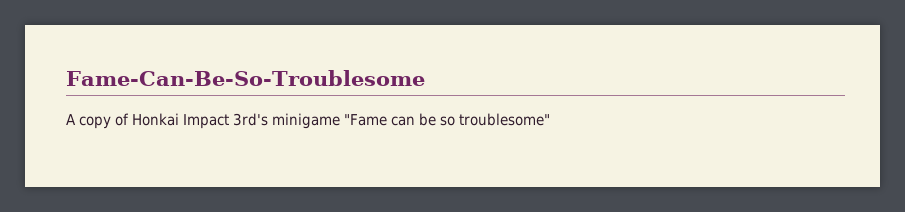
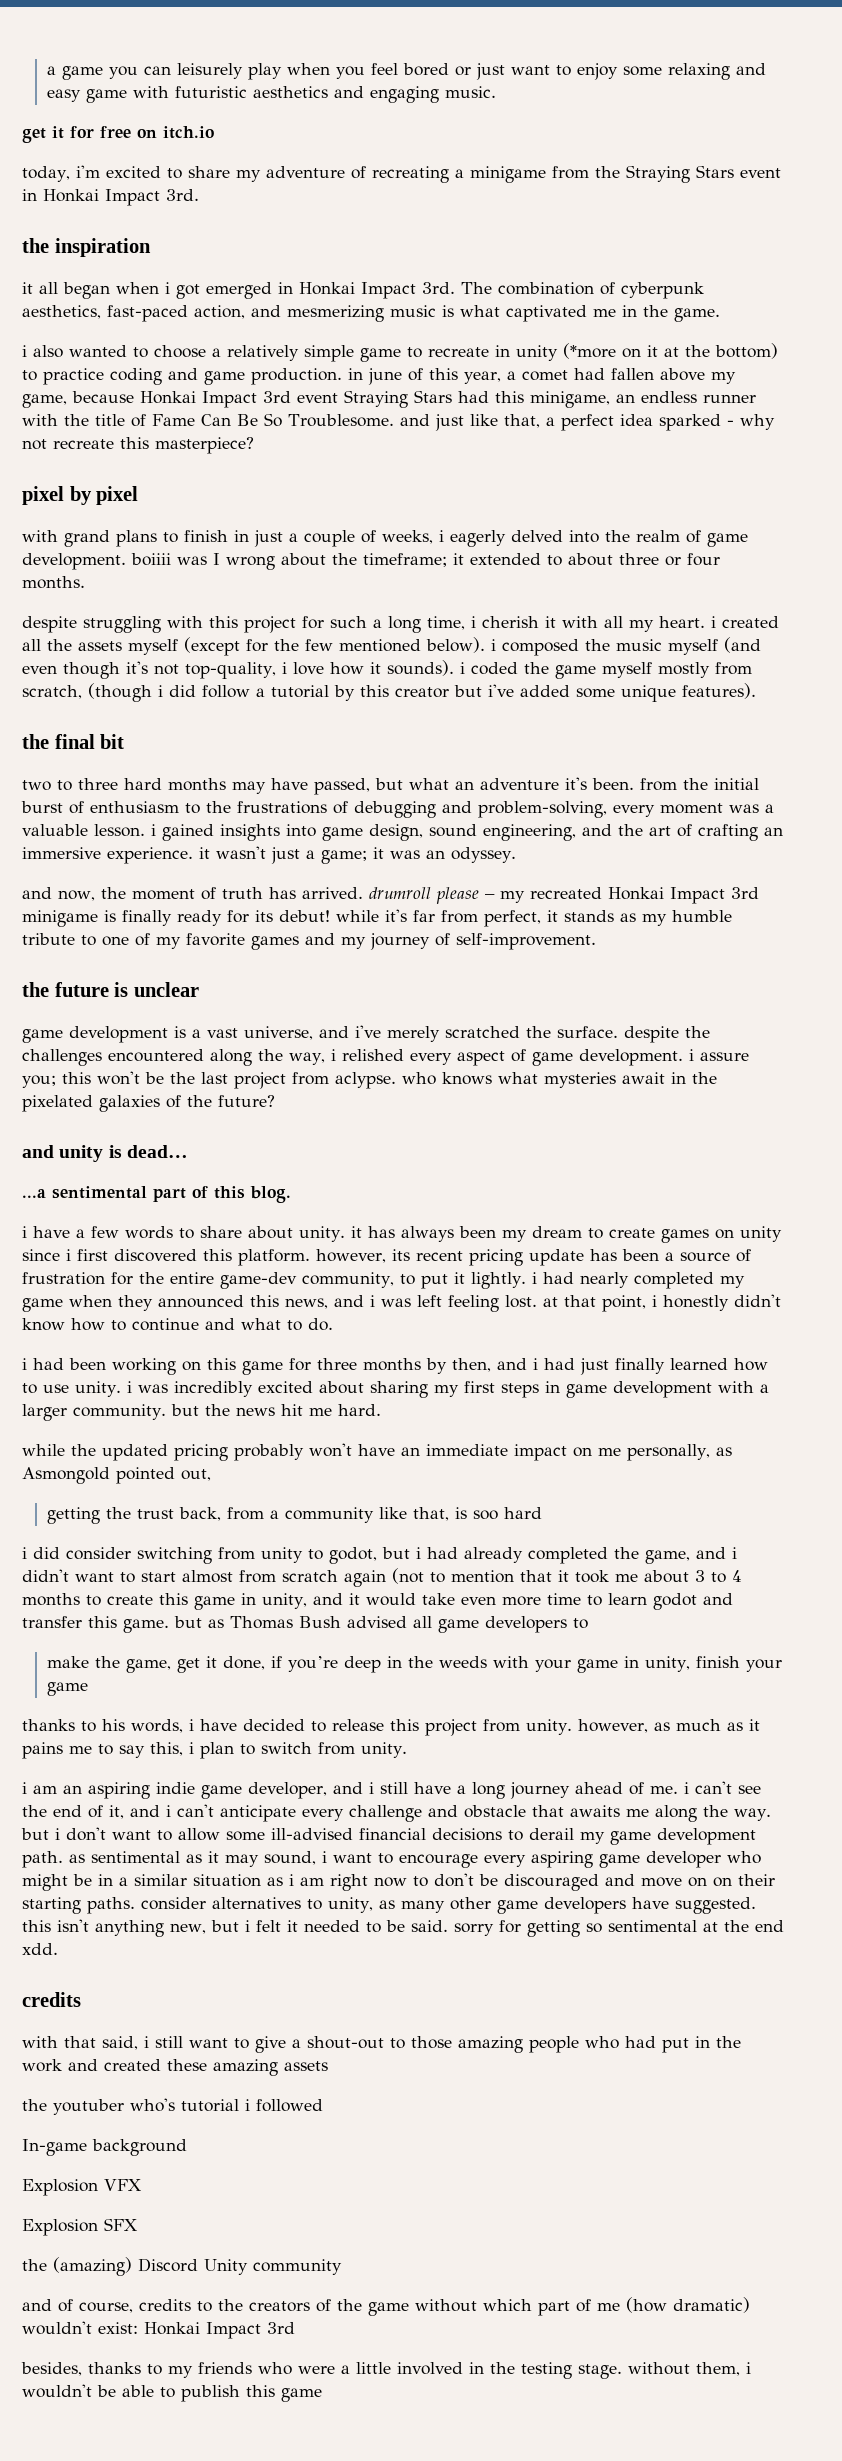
[66,70,425,86] [66,113,550,129] Fame-Can-Be-So-Troublesome // A copy of Honkai Impact 3rd's minigame "Fame can be so troublesome" -> [46,63,766,80] [46,86,496,103] [22,126,214,143] [22,165,781,183] [22,189,199,206] [22,238,151,257] [22,282,704,299] [22,305,720,322] [22,343,778,362] [22,368,736,385] [22,390,756,408] [22,413,775,431] [22,437,254,454] [22,486,139,505] [22,530,748,547] [22,553,720,570] [22,576,85,589] [22,616,779,633] [22,637,761,656] [22,660,752,679] [22,683,756,702] [22,734,125,749] [22,777,759,795] [21,801,774,818] [22,824,783,841] [22,846,516,864] [22,887,759,904] [22,909,732,927] [22,933,596,950] [22,982,199,997] [22,1025,710,1043] [22,1049,749,1066] [22,1071,717,1089] [22,1095,275,1112] [22,1145,188,1162] [22,1186,291,1203] [22,1226,782,1243] [22,1249,751,1266] [22,1272,745,1289] [22,1294,781,1312] [22,1318,333,1331] [22,1358,768,1375] [22,1381,769,1398] [22,1404,381,1421] [22,1443,732,1461] [22,1467,211,1484] [46,1507,542,1524] [22,1547,737,1564] [22,1568,742,1587] [22,1593,733,1610] [22,1616,588,1633] [46,1656,782,1673] [46,1682,88,1696] [22,1719,760,1736] [22,1742,407,1759] [22,1781,761,1799] [22,1804,771,1822] [21,1827,756,1845] [22,1851,761,1868] [22,1873,775,1891] [22,1897,756,1914] [22,1919,784,1937] [22,1943,58,1955] [22,1992,81,2007] [22,2036,741,2053] [22,2059,328,2076] [22,2098,323,2115] [22,2139,187,2156] [22,2179,142,2196] [22,2218,138,2236] [22,2257,342,2276] [22,2297,750,2316] [22,2321,295,2339] [21,2362,751,2379] [22,2384,322,2402] a game you can leisurely play when you feel bored or just want to enjoy some relaxing and easy game with futuristic aesthetics and engaging music. // get it for free on itch.io // today, i'm excited to share my adventure of recreating a minigame from the Straying Stars event in Honkai Impact 3rd. // the inspiration // it all began when i got emerged in Honkai Impact 3rd. The combination of cyberpunk aesthetics, fast-paced action, and mesmerizing music is what captivated me in the game. // i also wanted to choose a relatively simple game to recreate in unity (*more on it at the bottom) to practice coding and game production. in june of this year, a comet had fallen above my game, because Honkai Impact 3rd event Straying Stars had this minigame, an endless runner with the title of Fame Can Be So Troublesome. and just like that, a perfect idea sparked - why not recreate this masterpiece? // pixel by pixel // with grand plans to finish in just a couple of weeks, i eagerly delved into the realm of game development. boiiii was I wrong about the timeframe; it extended to about three or four months. // despite struggling with this project for such a long time, i cherish it with all my heart. i created all the assets myself (except for the few mentioned below). i composed the music myself (and even though it's not top-quality, i love how it sounds). i coded the game myself mostly from scratch, (though i did follow a tutorial by this creator but i've added some unique features). // the final bit // two to three hard months may have passed, but what an adventure it's been. from the initial burst of enthusiasm to the frustrations of debugging and problem-solving, every moment was a valuable lesson. i gained insights into game design, sound engineering, and the art of crafting an immersive experience. it wasn't just a game; it was an odyssey. // and now, the moment of truth has arrived. drumroll please – my recreated Honkai Impact 3rd minigame is finally ready for its debut! while it's far from perfect, it stands as my humble tribute to one of my favorite games and my journey of self-improvement. // the future is unclear // game development is a vast universe, and i've merely scratched the surface. despite the challenges encountered along the way, i relished every aspect of game development. i assure you; this won't be the last project from aclypse. who knows what mysteries await in the pixelated galaxies of the future? // and unity is dead… // ...a sentimental part of this blog. // i have a few words to share about unity. it has always been my dream to create games on unity since i first discovered this platform. however, its recent pricing update has been a source of frustration for the entire game-dev community, to put it lightly. i had nearly completed my game when they announced this news, and i was left feeling lost. at that point, i honestly didn't know how to continue and what to do. // i had been working on this game for three months by then, and i had just finally learned how to use unity. i was incredibly excited about sharing my first steps in game development with a larger community. but the news hit me hard. // while the updated pricing probably won't have an immediate impact on me personally, as Asmongold pointed out, // getting the trust back, from a community like that, is soo hard // i did consider switching from unity to godot, but i had already completed the game, and i didn't want to start almost from scratch again (not to mention that it took me about 3 to 4 months to create this game in unity, and it would take even more time to learn godot and transfer this game. but as Thomas Bush advised all game developers to // make the game, get it done, if you’re deep in the weeds with your game in unity, finish your game // thanks to his words, i have decided to release this project from unity. however, as much as it pains me to say this, i plan to switch from unity. // i am an aspiring indie game developer, and i still have a long journey ahead of me. i can't see the end of it, and i can't anticipate every challenge and obstacle that awaits me along the way. but i don't want to allow some ill-advised financial decisions to derail my game development path. as sentimental as it may sound, i want to encourage every aspiring game developer who might be in a similar situation as i am right now to don't be discouraged and move on on their starting paths. consider alternatives to unity, as many other game developers have suggested. this isn't anything new, but i felt it needed to be said. sorry for getting so sentimental at the end xdd. // credits // with that said, i still want to give a shout-out to those amazing people who had put in the work and created these amazing assets // the youtuber who's tutorial i followed // In-game background // Explosion VFX // Explosion SFX // the (amazing) Discord Unity community // and of course, credits to the creators of the game without which part of me (how dramatic) wouldn't exist: Honkai Impact 3rd // besides, thanks to my friends who were a little involved in the testing stage. without them, i wouldn't be able to publish this game

